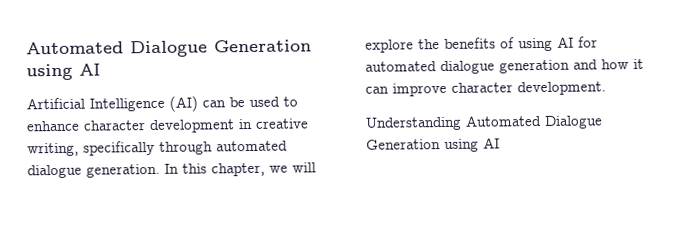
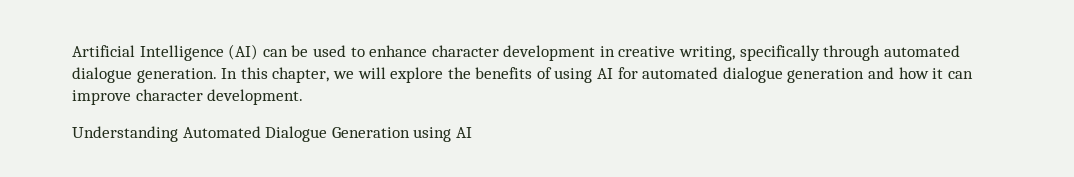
[26,39,312,58] [26,63,101,81] Automated Dialogue Generation using AI // -> (72, 51) none

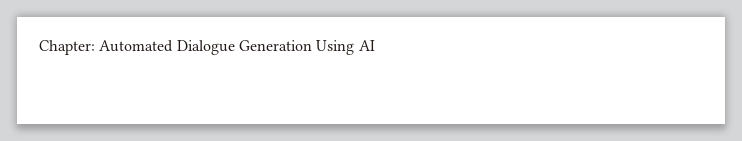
[72,44,960,61] [72,67,973,83] [72,89,304,105] [72,126,178,142] Artificial Intelligence (AI) can be used to enhance character development in creative writing, specifically through automated dialogue generation. In this chapter, we will explore the benefits of using AI for automated dialogue generation and how it can improve character development. // Understanding -> [39,40,95,55] Chapter:
[413,127,452,142] using -> [316,40,355,55] Using

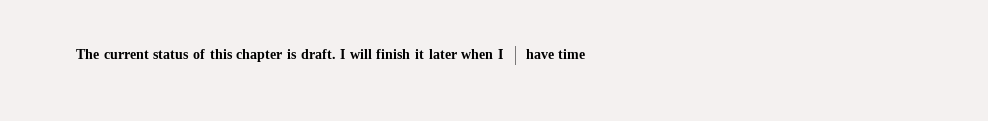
[39,40,375,55] Chapter: Automated Dialogue Generation Using AI -> [76,49,585,62] The current status of this chapter is draft. I will finish it later when I have time

